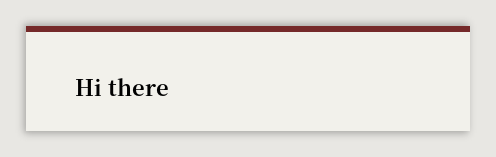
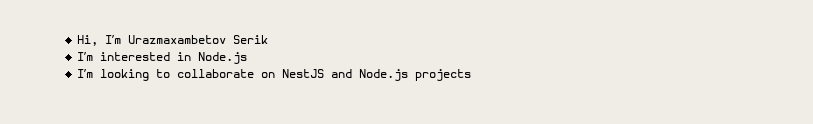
[75,78,169,96] Hi there -> [77,35,269,46] [77,52,248,64] [77,69,472,81] Hi, I’m Urazmaxambetov Serik // I’m interested in Node.js // I’m looking to collaborate on NestJS and Node.js projects

